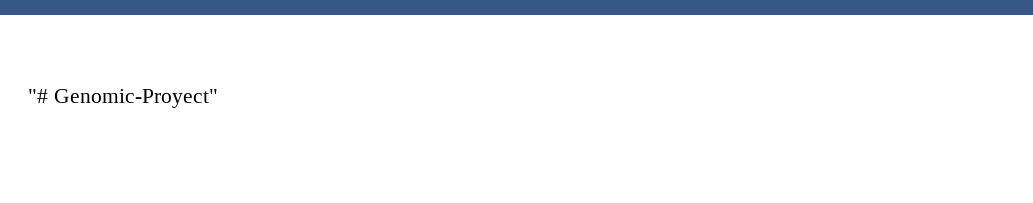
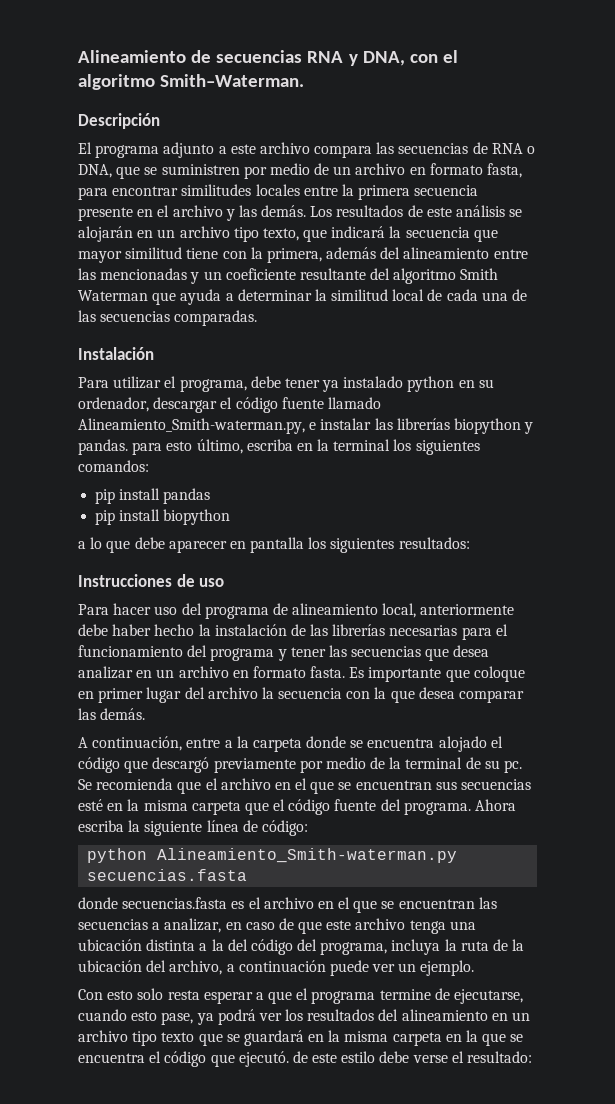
[28,89,218,108] "# Genomic-Proyect" -> [78,50,458,66] [78,74,305,90] [78,113,160,129] [78,142,536,158] [78,163,523,179] [78,184,479,200] [78,205,523,221] [78,226,498,242] [78,247,528,263] [78,268,499,284] [78,289,528,305] [78,310,258,326] [78,347,154,360] [78,376,494,392] [78,397,381,413] [78,418,534,434] [78,439,480,455] [78,460,149,472] [95,488,211,504] [95,509,231,525] [78,537,470,553] [78,574,225,587] [78,603,515,619] [78,624,508,640] [78,645,490,661] [78,666,525,682] [78,687,525,703] [78,708,146,720] [78,736,503,752] [78,757,523,773] [78,778,532,794] [78,799,517,815] [78,820,308,836] [87,848,458,863] [87,869,248,881] [78,897,497,913] [78,918,476,934] [78,939,525,955] [78,960,475,976] [78,988,524,1004] [78,1009,531,1025] [78,1030,524,1046] [78,1051,533,1067] Alineamiento de secuencias RNA y DNA, con el algoritmo Smith–Waterman. // Descripción // El programa adjunto a este archivo compara las secuencias de RNA o DNA, que se suministren por medio de un archivo en formato fasta, para encontrar similitudes locales entre la primera secuencia presente en el archivo y las demás. Los resultados de este análisis se alojarán en un archivo tipo texto, que indicará la secuencia que mayor similitud tiene con la primera, además del alineamiento entre las mencionadas y un coeficiente resultante del algoritmo Smith Waterman que ayuda a determinar la similitud local de cada una de las secuencias comparadas. // Instalación // Para utilizar el programa, debe tener ya instalado python en su ordenador, descargar el código fuente llamado Alineamiento_Smith-waterman.py, e instalar las librerías biopython y pandas. para esto último, escriba en la terminal los siguientes comandos: // pip install pandas // pip install biopython // a lo que debe aparecer en pantalla los siguientes resultados: // Instrucciones de uso // Para hacer uso del programa de alineamiento local, anteriormente debe haber hecho la instalación de las librerías necesarias para el funcionamiento del programa y tener las secuencias que desea analizar en un archivo en formato fasta. Es importante que coloque en primer lugar del archivo la secuencia con la que desea comparar las demás. // A continuación, entre a la carpeta donde se encuentra alojado el código que descargó previamente por medio de la terminal de su pc. Se recomienda que el archivo en el que se encuentran sus secuencias esté en la misma carpeta que el código fuente del programa. Ahora escriba la siguiente línea de código: // python Alineamiento_Smith-waterman.py secuencias.fasta // donde secuencias.fasta es el archivo en el que se encuentran las secuencias a analizar, en caso de que este archivo tenga una ubicación distinta a la del código del programa, incluya la ruta de la ubicación del archivo, a continuación puede ver un ejemplo. // Con esto solo resta esperar a que el programa termine de ejecutarse, cuando esto pase, ya podrá ver los resultados del alineamiento en un archivo tipo texto que se guardará en la misma carpeta en la que se encuentra el código que ejecutó. de este estilo debe verse el resultado:

